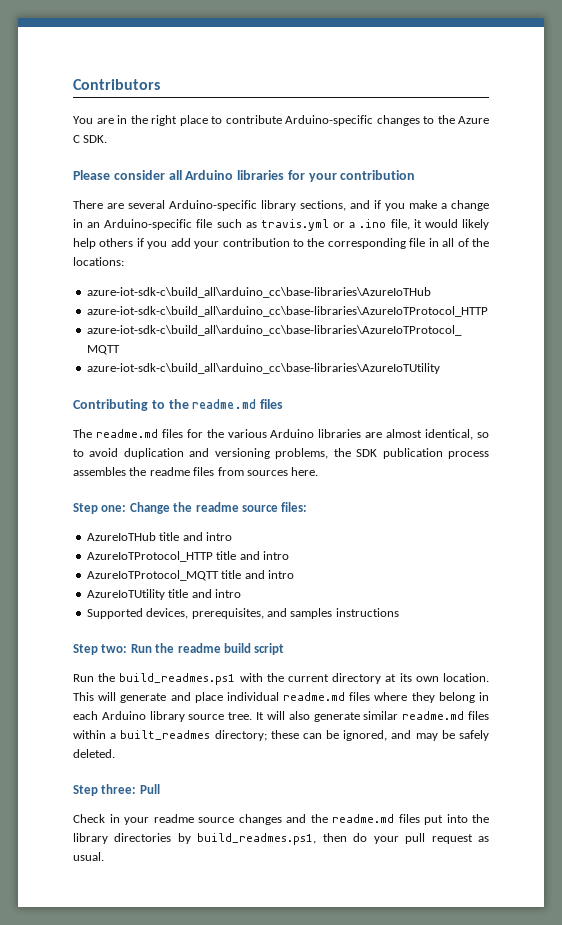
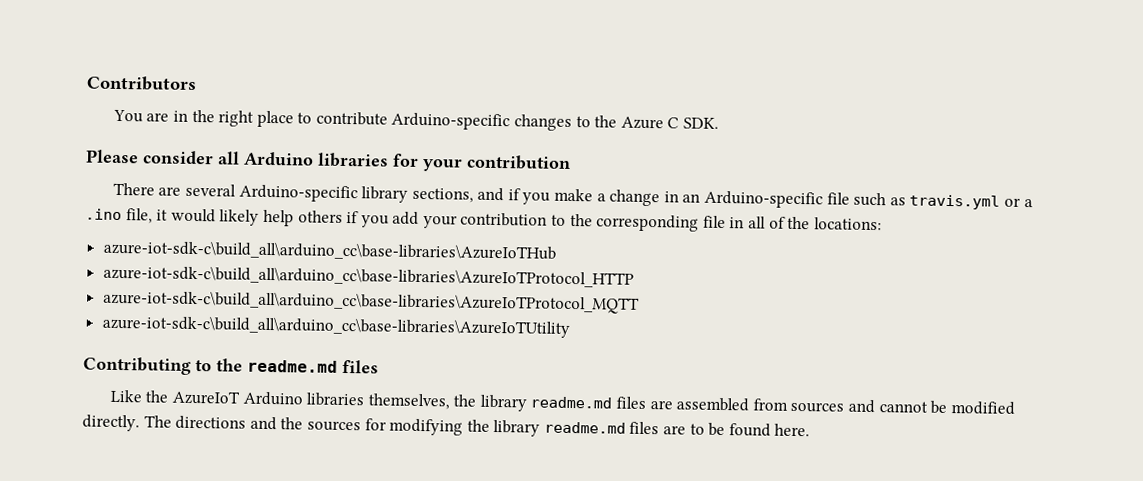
[73,429,490,440] [73,448,490,459] [73,467,319,476] [73,502,308,514] [86,532,232,541] [86,551,289,562] [86,570,294,581] [86,589,241,600] [86,608,399,619] [73,643,285,655] [73,673,489,685] [73,692,490,703] [73,711,489,722] [73,730,490,741] [73,749,115,758] [73,784,160,796] [73,814,489,825] [73,833,490,845] [73,852,104,861] The readme.md files for the various Arduino libraries are almost identical, so to avoid duplication and versioning problems, the SDK publication process assembles the readme files from sources here. // Step one: Change the readme source files: // AzureIoTHub title and intro // AzureIoTProtocol_HTTP title and intro // AzureIoTProtocol_MQTT title and intro // AzureIoTUtility title and intro // Supported devices, prerequisites, and samples instructions // Step two: Run the readme build script // Run the build_readmes.ps1 with the current directory at its own location. This will generate and place individual readme.md files where they belong in each Arduino library source tree. It will also generate similar readme.md files within a built_readmes directory; these can be ignored, and may be safely deleted. // Step three: Pull // Check in your readme source changes and the readme.md files put into the library directories by build_readmes.ps1, then do your pull request as usual. -> [109,389,1015,415] [82,414,811,437] Like the AzureIoT Arduino libraries themselves, the library readme.md files are assembled from sources and cannot be modified directly. The directions and the sources for modifying the library readme.md files are to be found here.

